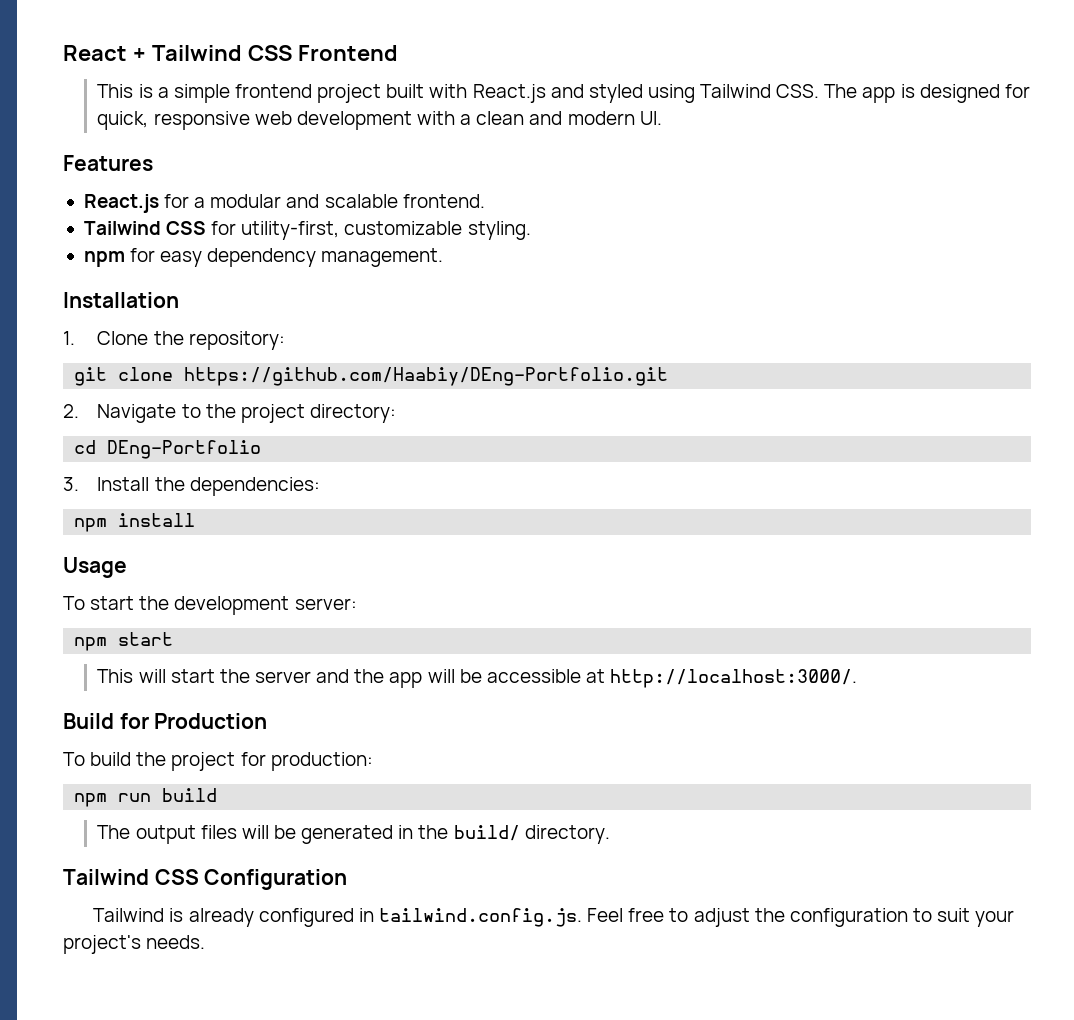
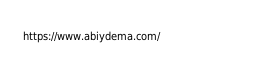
[63,45,398,61] [97,84,1030,103] [97,111,662,130] [63,155,153,171] [83,194,485,213] [83,221,531,240] [83,248,444,267] [63,292,179,308] [63,331,285,350] [74,367,669,386] [63,404,396,423] [74,440,262,459] [63,477,320,496] [74,513,196,532] [63,557,127,578] [63,596,357,615] [74,632,174,651] [97,669,858,688] [63,713,268,729] [63,752,373,771] [74,788,218,807] [97,825,610,844] [63,869,348,890] [93,908,1015,927] [63,935,206,954] React + Tailwind CSS Frontend // This is a simple frontend project built with React.js and styled using Tailwind CSS. The app is designed for quick, responsive web development with a clean and modern UI. // Features // React.js for a modular and scalable frontend. // Tailwind CSS for utility-first, customizable styling. // npm for easy dependency management. // Installation // 1. Clone the repository: // git clone https://github.com/Haabiy/DEng-Portfolio.git // 2. Navigate to the project directory: // cd DEng-Portfolio // 3. Install the dependencies: // npm install // Usage // To start the development server: // npm start // This will start the server and the app will be accessible at http://localhost:3000/. // Build for Production // To build the project for production: // npm run build // The output files will be generated in the build/ directory. // Tailwind CSS Configuration // Tailwind is already configured in tailwind.config.js. Feel free to adjust the configuration to suit your project's needs. -> [23,31,161,43] https://www.abiydema.com/

